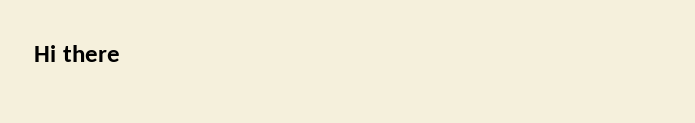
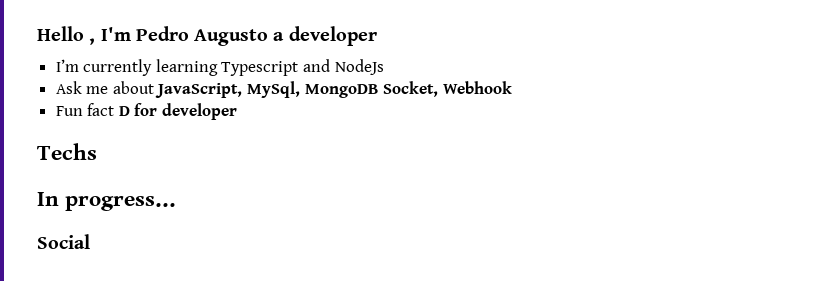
[34,45,120,62] Hi there -> [37,26,377,46] [55,59,384,76] [55,81,512,98] [55,103,238,120] [37,143,97,160] [37,192,177,211] [37,234,90,249] Hello , I'm Pedro Augusto a developer // I’m currently learning Typescript and NodeJs // Ask me about JavaScript, MySql, MongoDB Socket, Webhook // Fun fact D for developer // Techs // In progress... // Social

